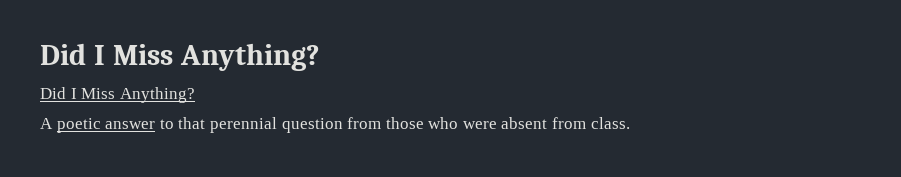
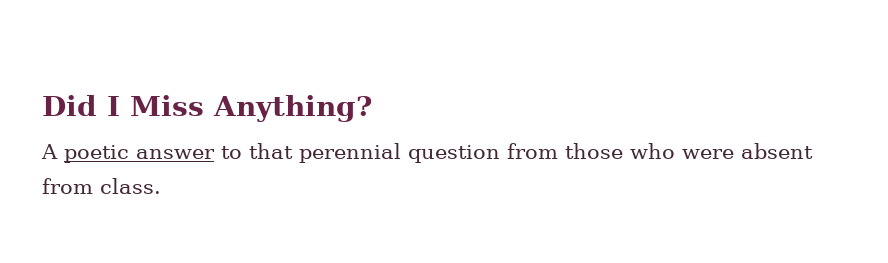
[40,43,320,71] [40,87,195,103] Did I Miss Anything? // Did I Miss Anything? -> [42,95,372,122] Did I Miss Anything?

